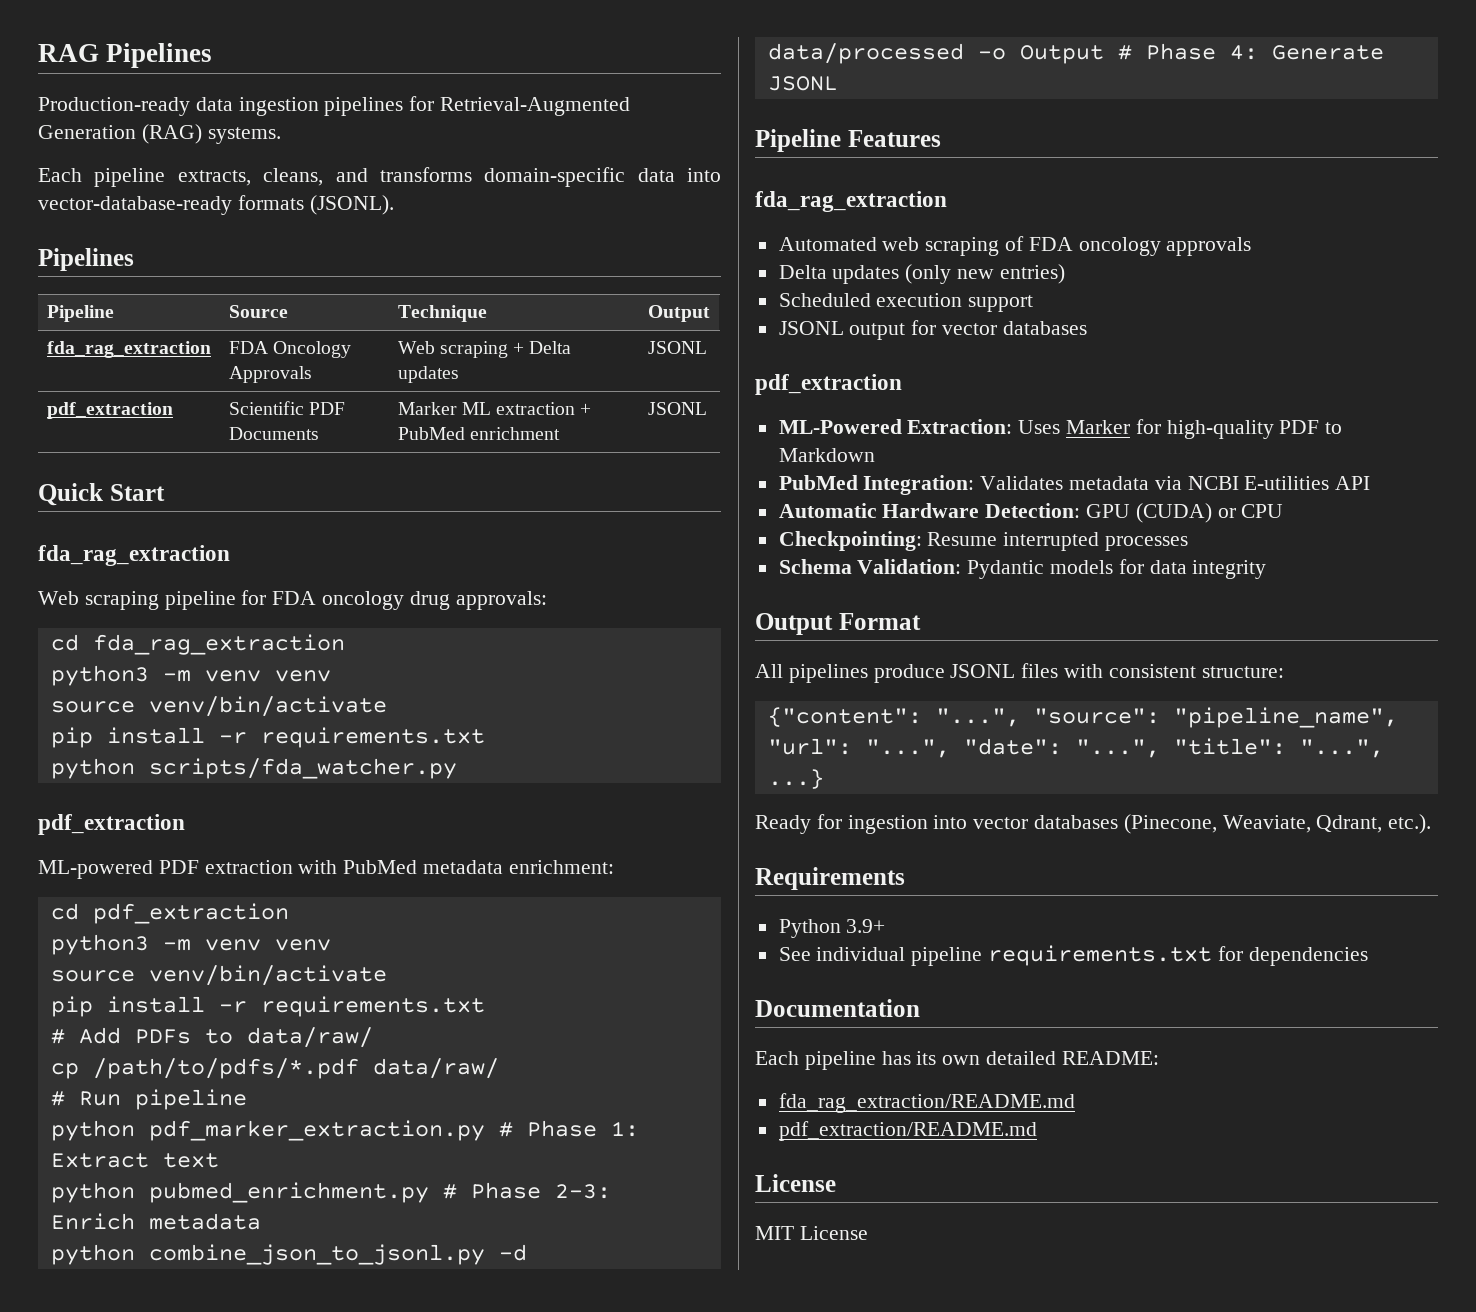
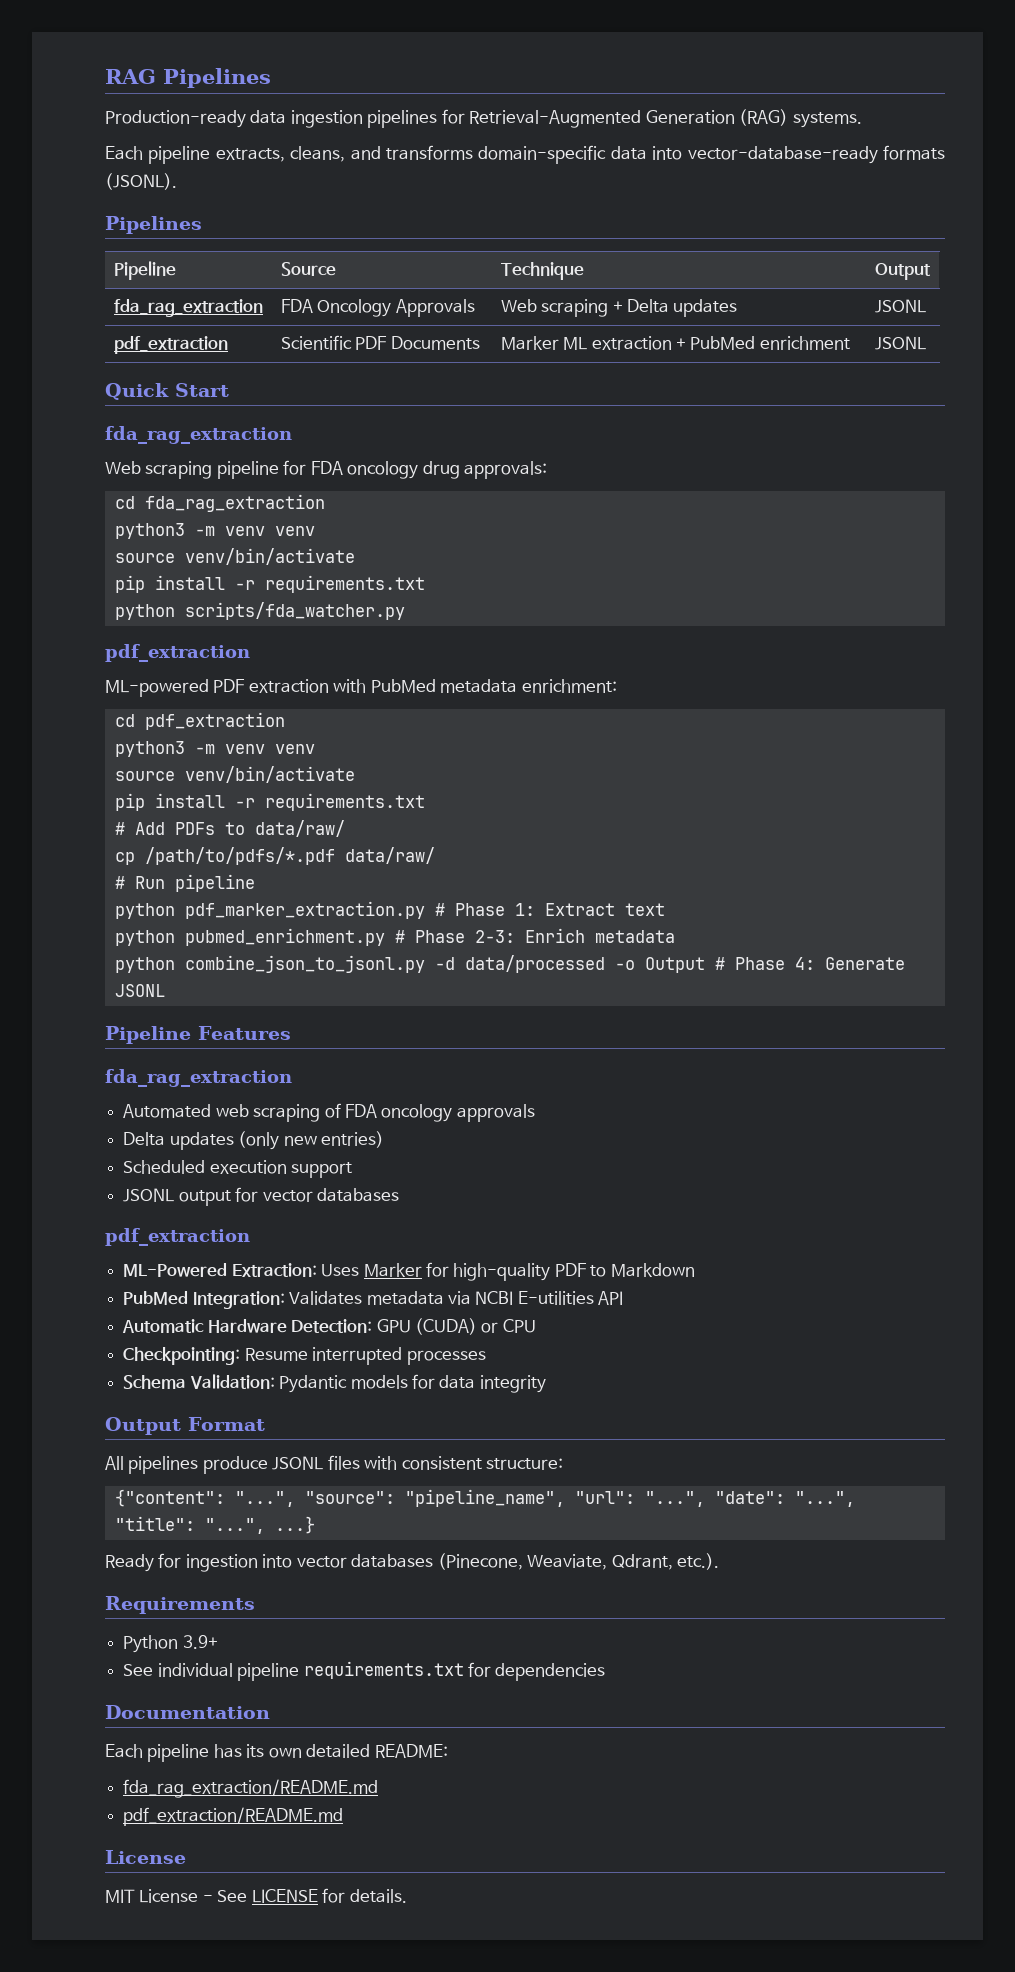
(868, 1233) none -> [202,1888,407,1903] - See LICENSE for details.

